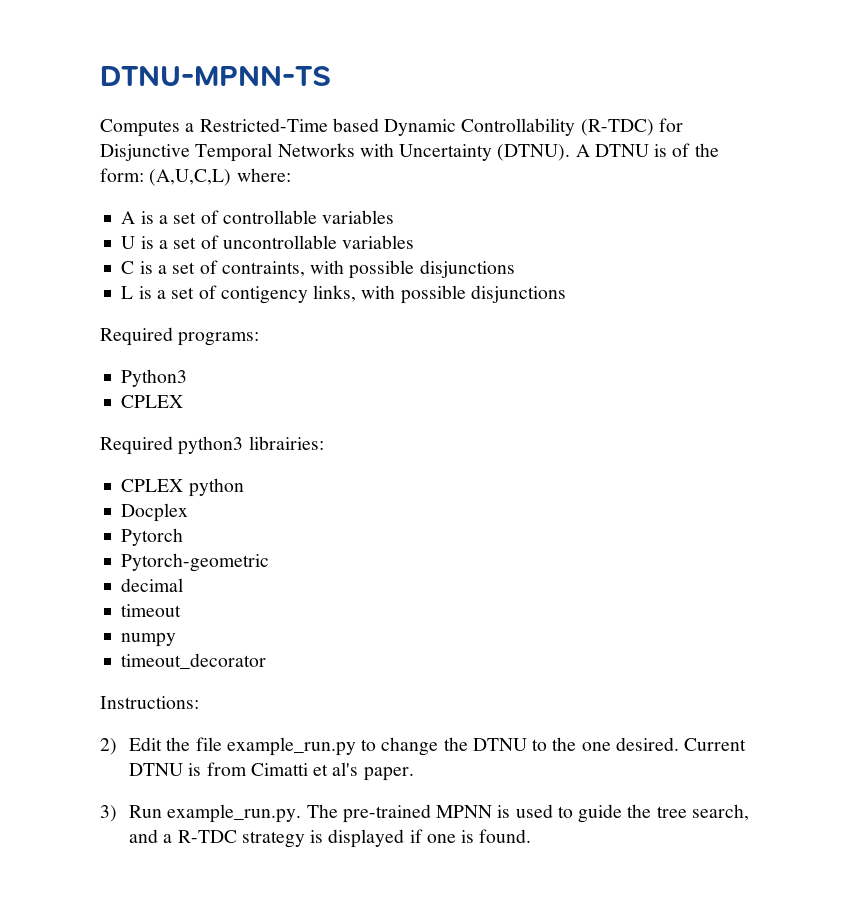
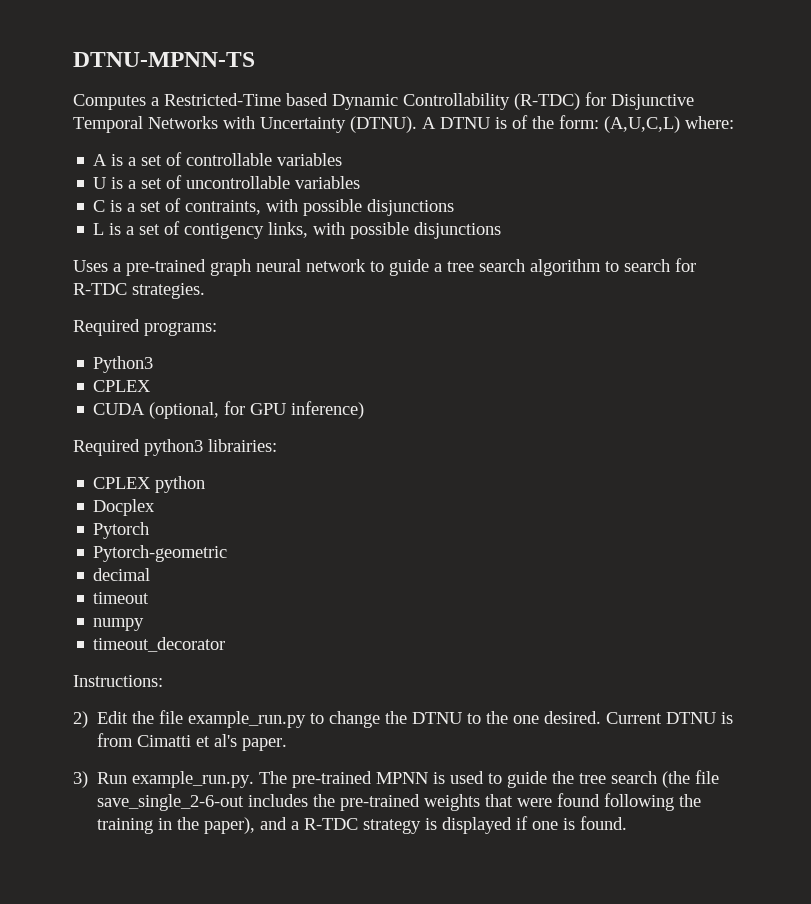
(566, 294) none -> [73,258,696,276] [73,283,205,299] // Uses a pre-trained graph neural network to guide a tree search algorithm to search for R-TDC strategies.
(184, 401) none -> [93,401,365,419] // CUDA (optional, for GPU inference)
[691,804,749,821] search, -> [611,770,720,788] [97,793,702,811] [97,817,256,834] search (the file save_single_2-6-out includes the pre-trained weights that were found following the training in the paper),

